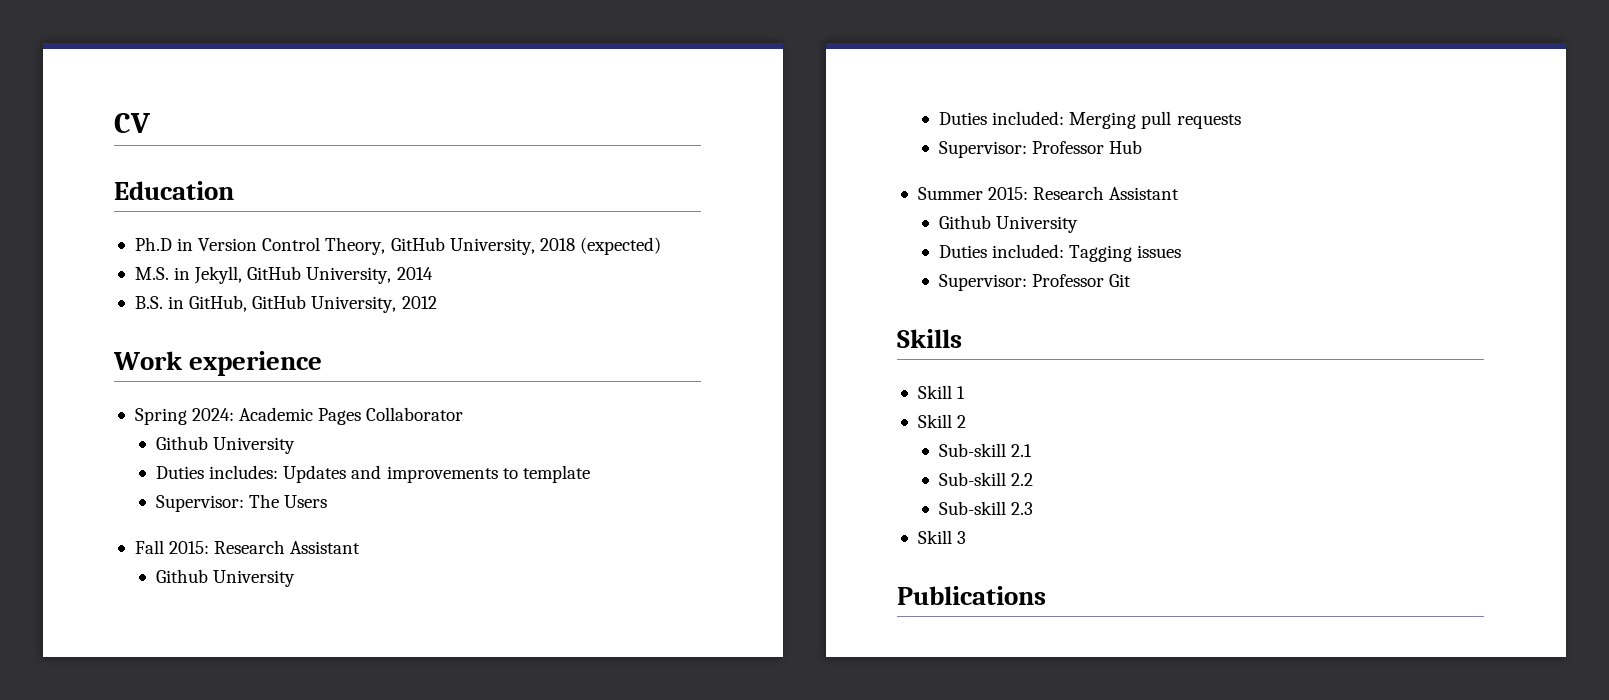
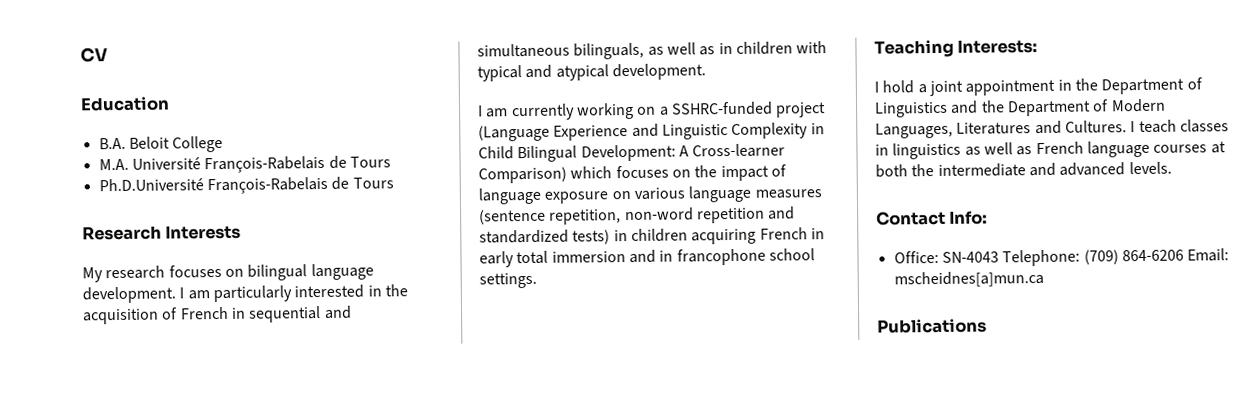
[134,237,661,255] [134,266,433,284] [134,295,437,313] [113,351,323,376] [134,407,464,425] [156,436,296,454] [156,465,590,483] [156,494,328,512] [134,540,361,554] [156,569,296,587] [939,111,1241,129] [939,140,1143,158] [917,186,1180,200] [939,215,1079,233] [939,244,1182,262] [939,274,1132,291] [897,329,962,348] [917,385,966,399] [917,414,967,428] [939,443,1033,457] [939,472,1034,486] [939,501,1034,515] [917,530,967,544] Ph.D in Version Control Theory, GitHub University, 2018 (expected) // M.S. in Jekyll, GitHub University, 2014 // B.S. in GitHub, GitHub University, 2012 // Work experience // Spring 2024: Academic Pages Collaborator // Github University // Duties includes: Updates and improvements to template // Supervisor: The Users // Fall 2015: Research Assistant // Github University // Duties included: Merging pull requests // Supervisor: Professor Hub // Summer 2015: Research Assistant // Github University // Duties included: Tagging issues // Supervisor: Professor Git // Skills // Skill 1 // Skill 2 // Sub-skill 2.1 // Sub-skill 2.2 // Sub-skill 2.3 // Skill 3 -> [98,135,224,153] [98,155,391,174] [98,176,394,195] [82,224,242,241] [82,263,374,283] [82,284,408,304] [82,305,352,325] [477,41,828,60] [477,63,706,82] [478,101,827,121] [478,122,825,142] [478,143,786,163] [478,164,787,184] [478,185,822,205] [479,206,796,225] [479,227,825,245] [479,248,815,268] [479,272,537,289] [874,38,1039,58] [874,77,1203,97] [875,98,1166,118] [875,119,1229,139] [875,140,1226,160] [875,161,1172,178] [876,210,989,226] [893,248,1230,267] [893,270,1044,288] B.A. Beloit College // M.A. Université François-Rabelais de Tours // Ph.D.Université François-Rabelais de Tours // Research Interests // My research focuses on bilingual language development. I am particularly interested in the acquisition of French in sequential and simultaneous bilinguals, as well as in children with typical and atypical development. // I am currently working on a SSHRC-funded project (Language Experience and Linguistic Complexity in Child Bilingual Development: A Cross-learner Comparison) which focuses on the impact of language exposure on various language measures (sentence repetition, non-word repetition and standardized tests) in children acquiring French in early total immersion and in francophone school settings. // Teaching Interests: // I hold a joint appointment in the Department of Linguistics and the Department of Modern Languages, Literatures and Cultures. I teach classes in linguistics as well as French language courses at both the intermediate and advanced levels. // Contact Info: // Office: SN-4043 Telephone: (709) 864-6206 Email: mscheidnes[a]mun.ca

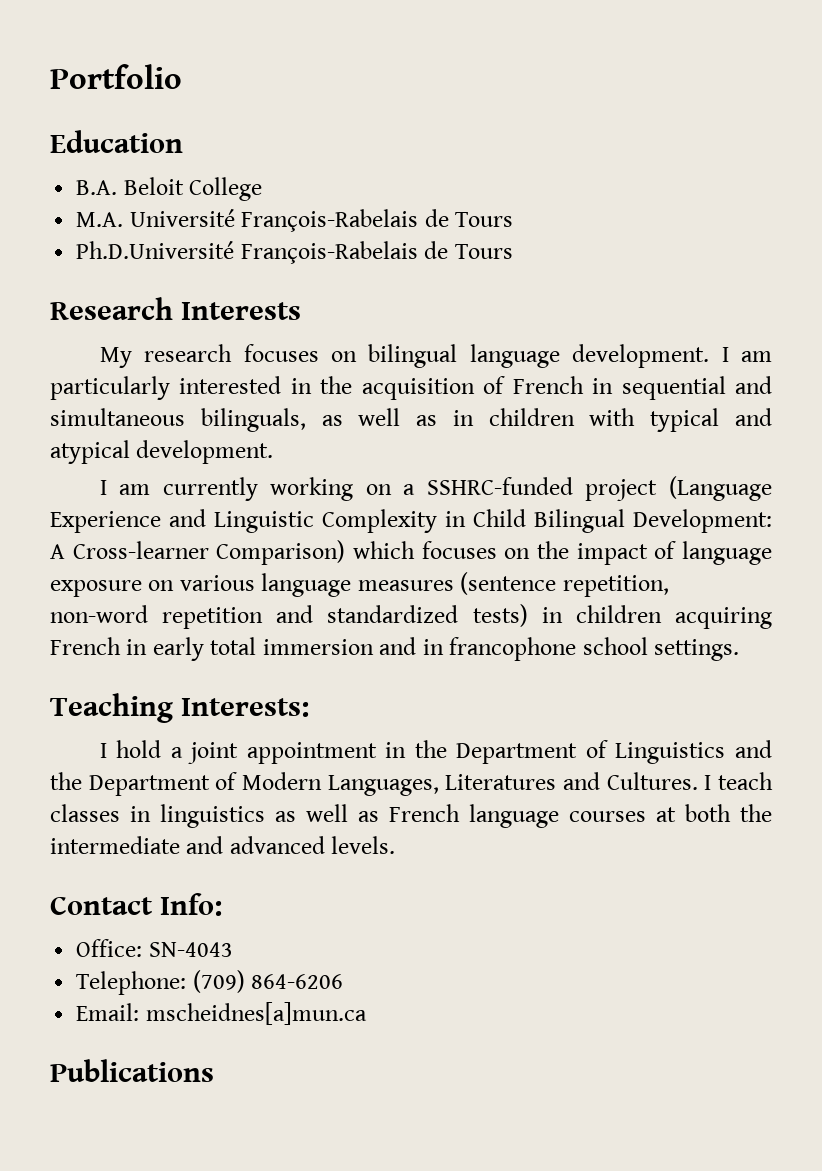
[80,47,108,63] CV -> [50,64,182,89] Portfolio
(999, 257) none -> (233, 949) //
(1184, 255) none -> (344, 981) //

